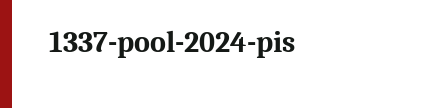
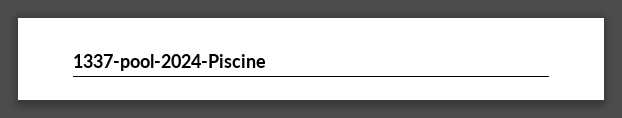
[49,30,295,58] 1337-pool-2024-pis -> [73,54,266,71] 1337-pool-2024-Piscine

